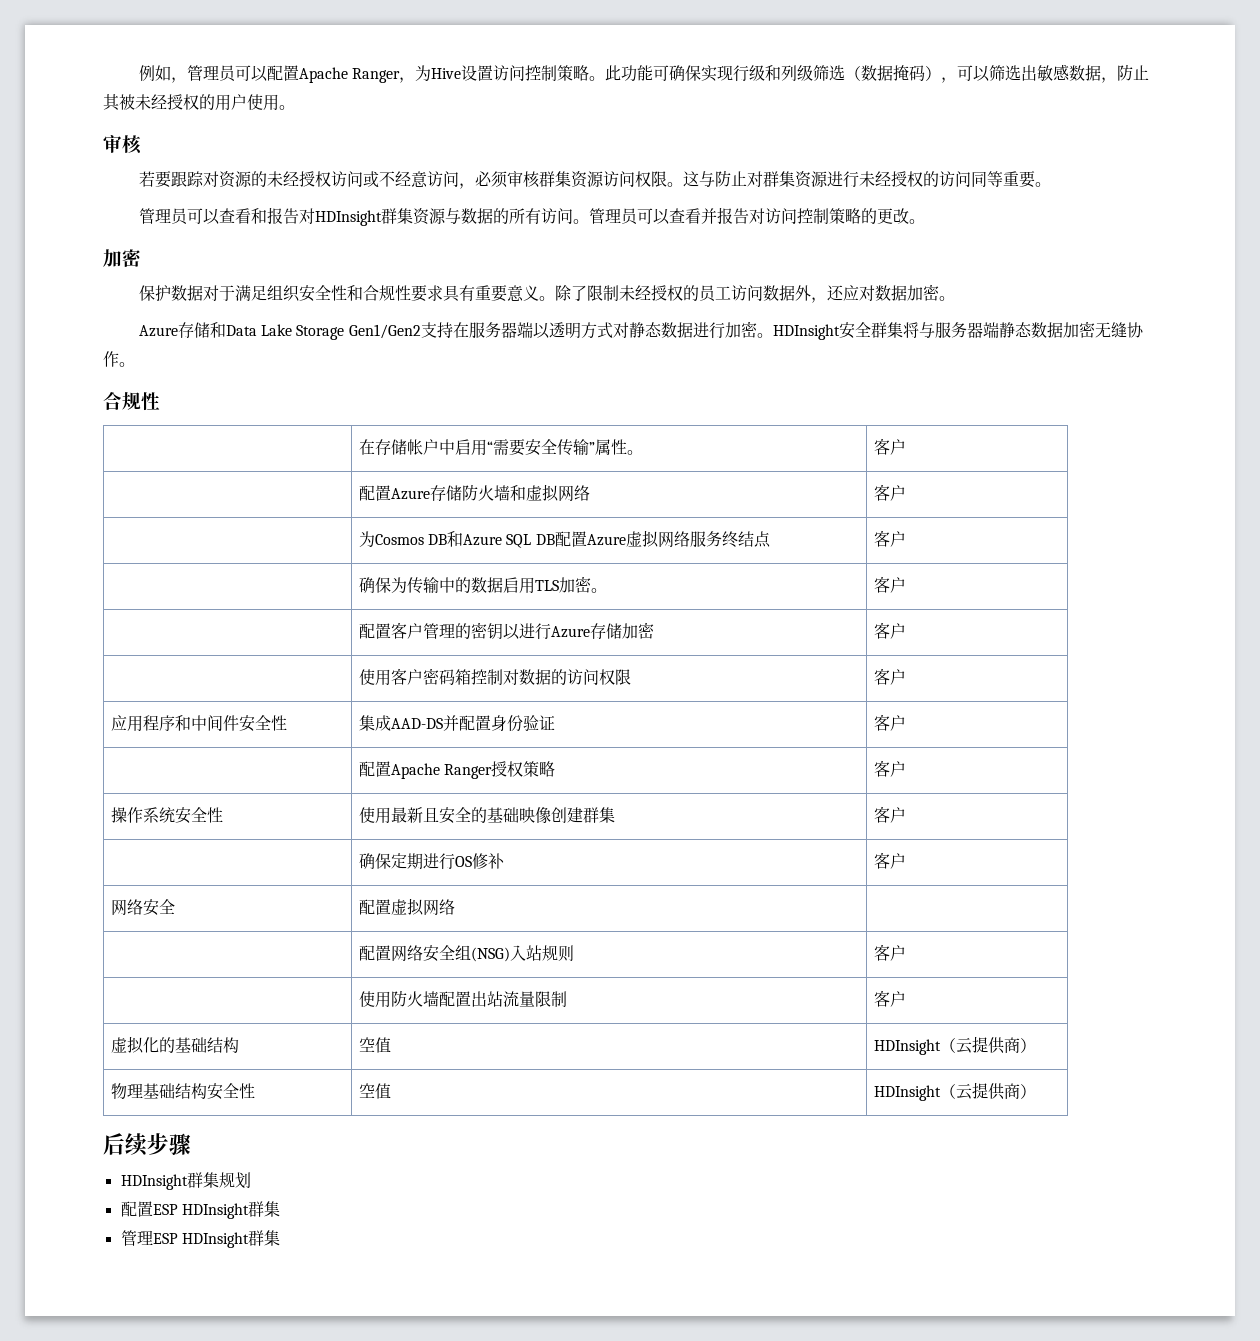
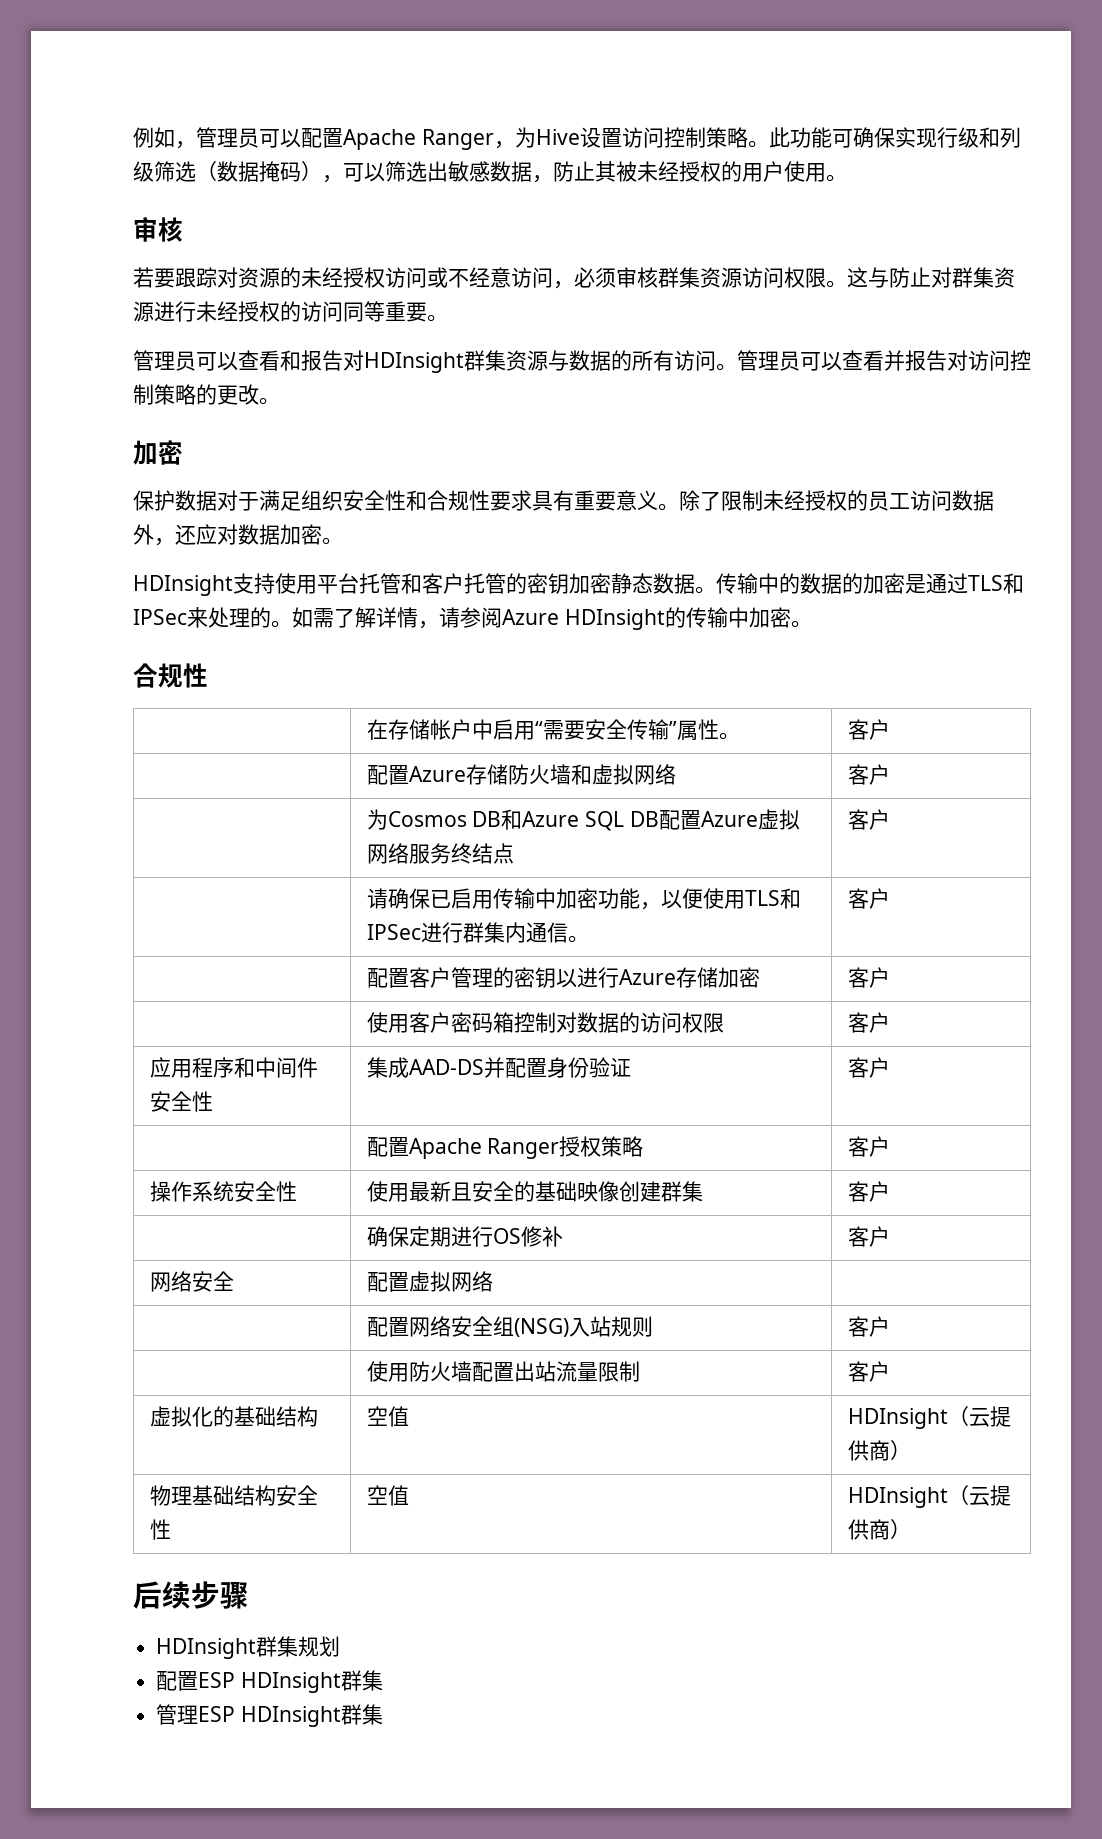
[138,321,1144,340] [103,351,119,367] Azure存储和Data Lake Storage Gen1/Gen2支持在服务器端以透明方式对静态数据进行加密。HDInsight安全群集将与服务器端静态数据加密无缝协作 -> [133,573,1024,596] [133,607,791,630] HDInsight支持使用平台托管和客户托管的密钥加密静态数据。传输中的数据的加密是通过TLS和IPSec来处理的。如需了解详情，请参阅Azure HDInsight的传输中加密
[358,576,591,594] 确保为传输中的数据启用TLS加密 -> [366,888,801,910] [366,922,568,943] 请确保已启用传输中加密功能，以便使用TLS和IPSec进行群集内通信

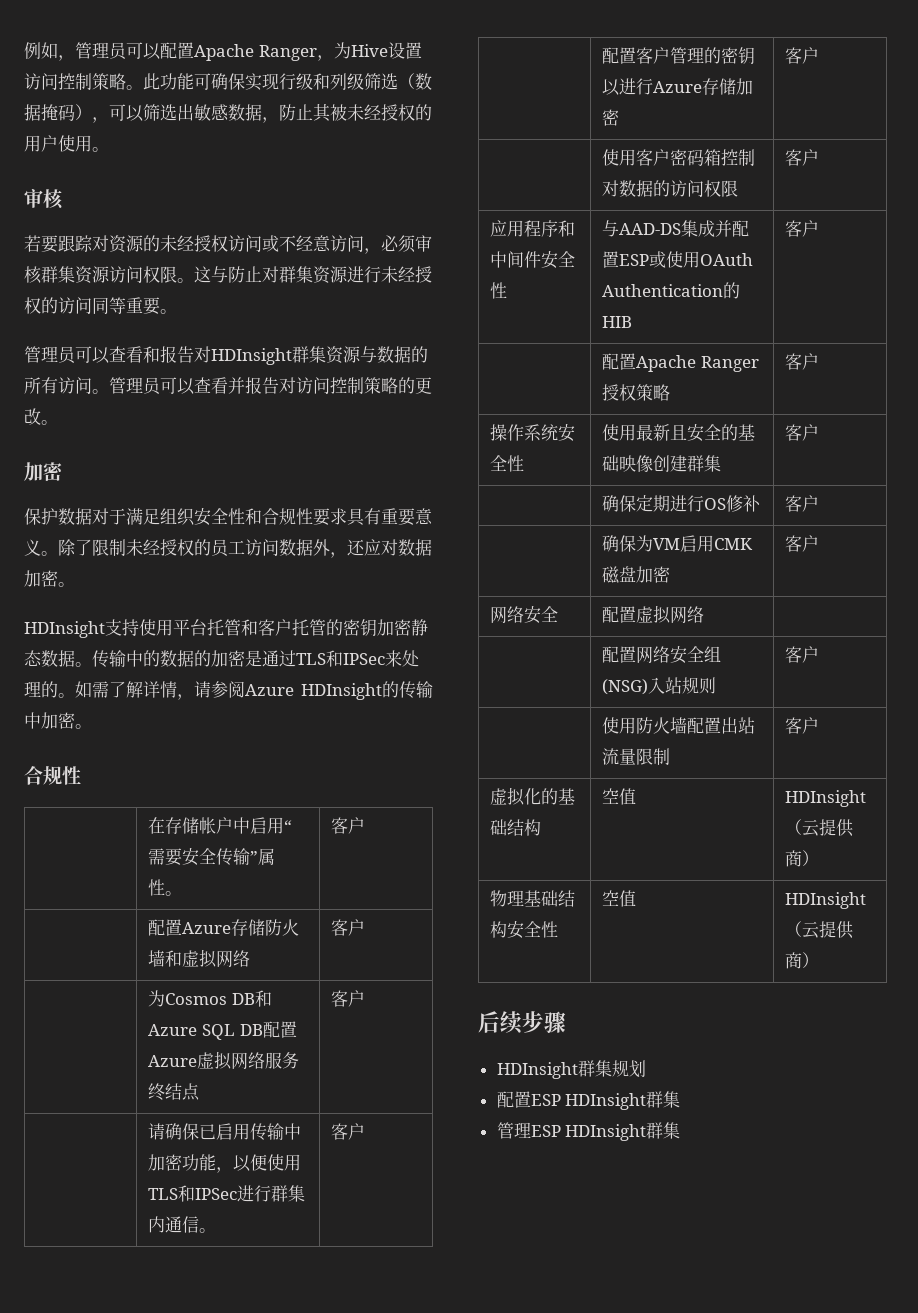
[366,1057,631,1078] 集成AAD-DS并配置身份验证 -> [602,220,750,237] [602,251,754,268] [602,282,741,299] [602,316,633,328] 与AAD-DS集成并配置ESP或使用OAuth Authentication的HIB
(890, 1236) none -> [602,535,754,552] [602,566,671,584] [785,535,820,552] // | 确保为VM启用CMK磁盘加密 | 客户

